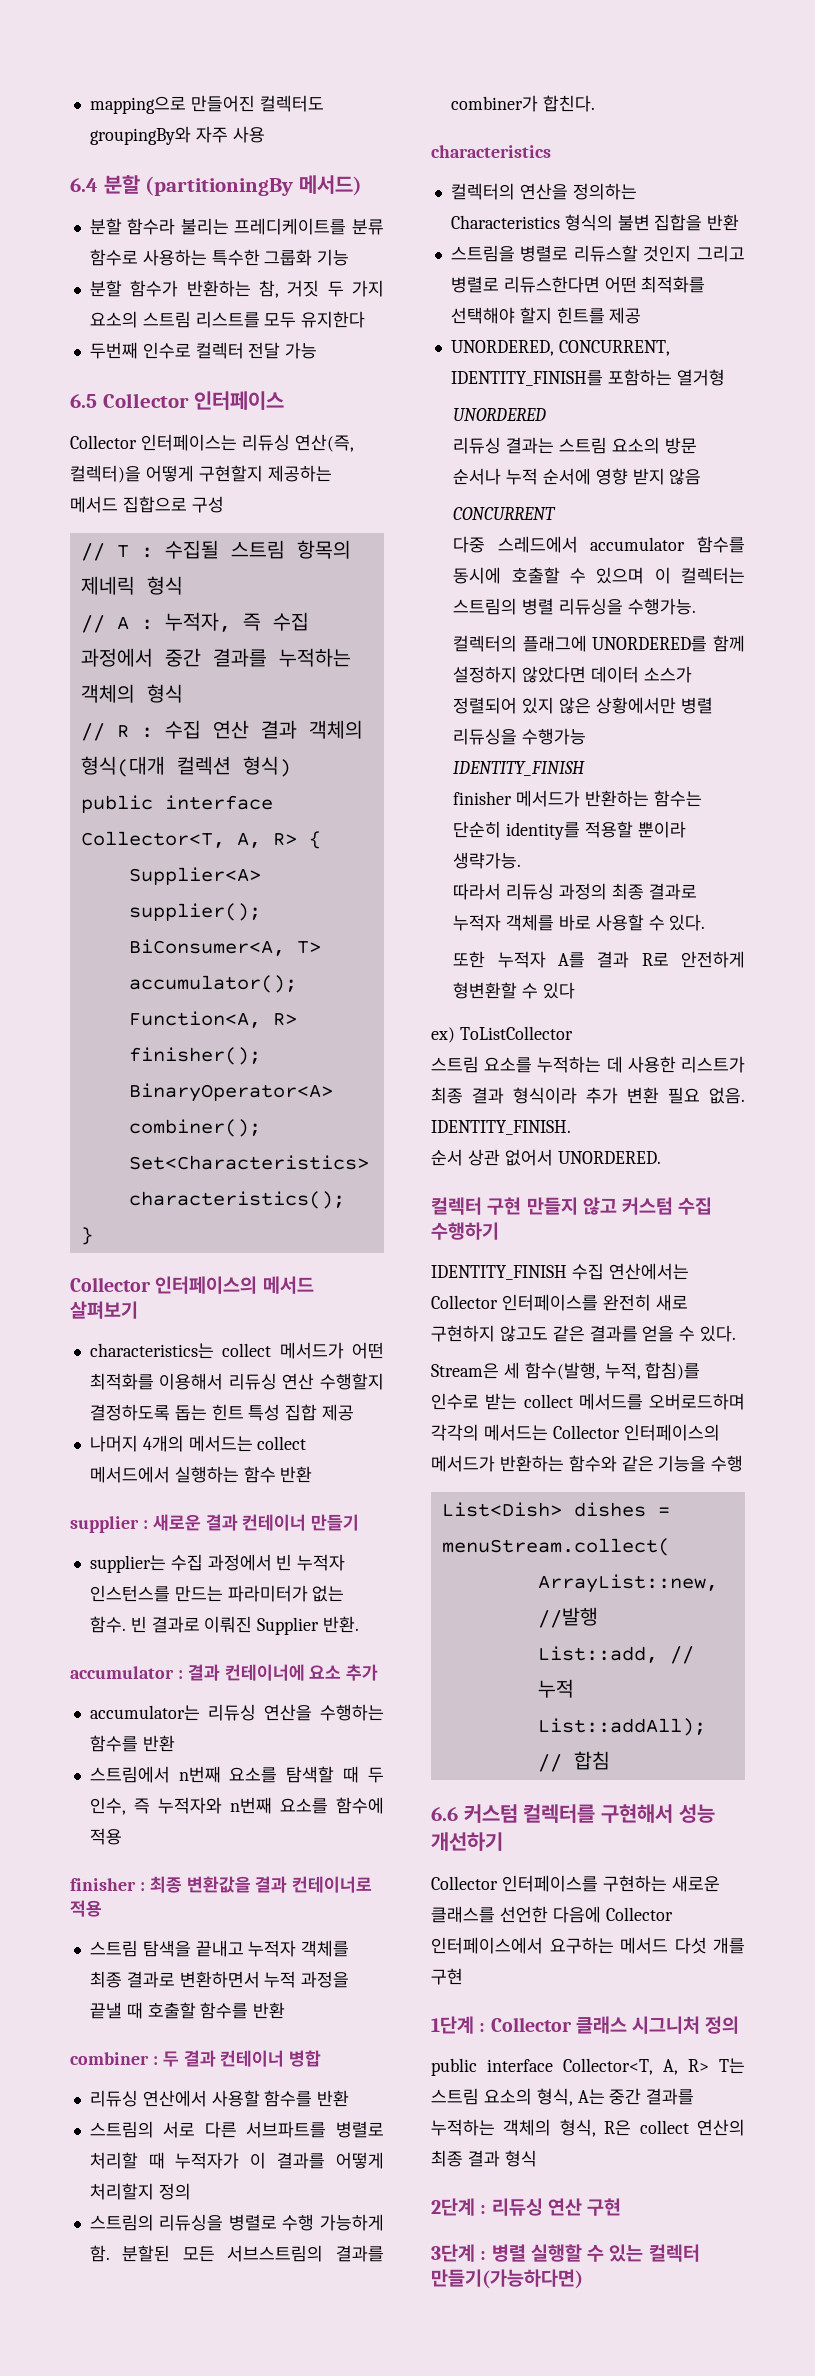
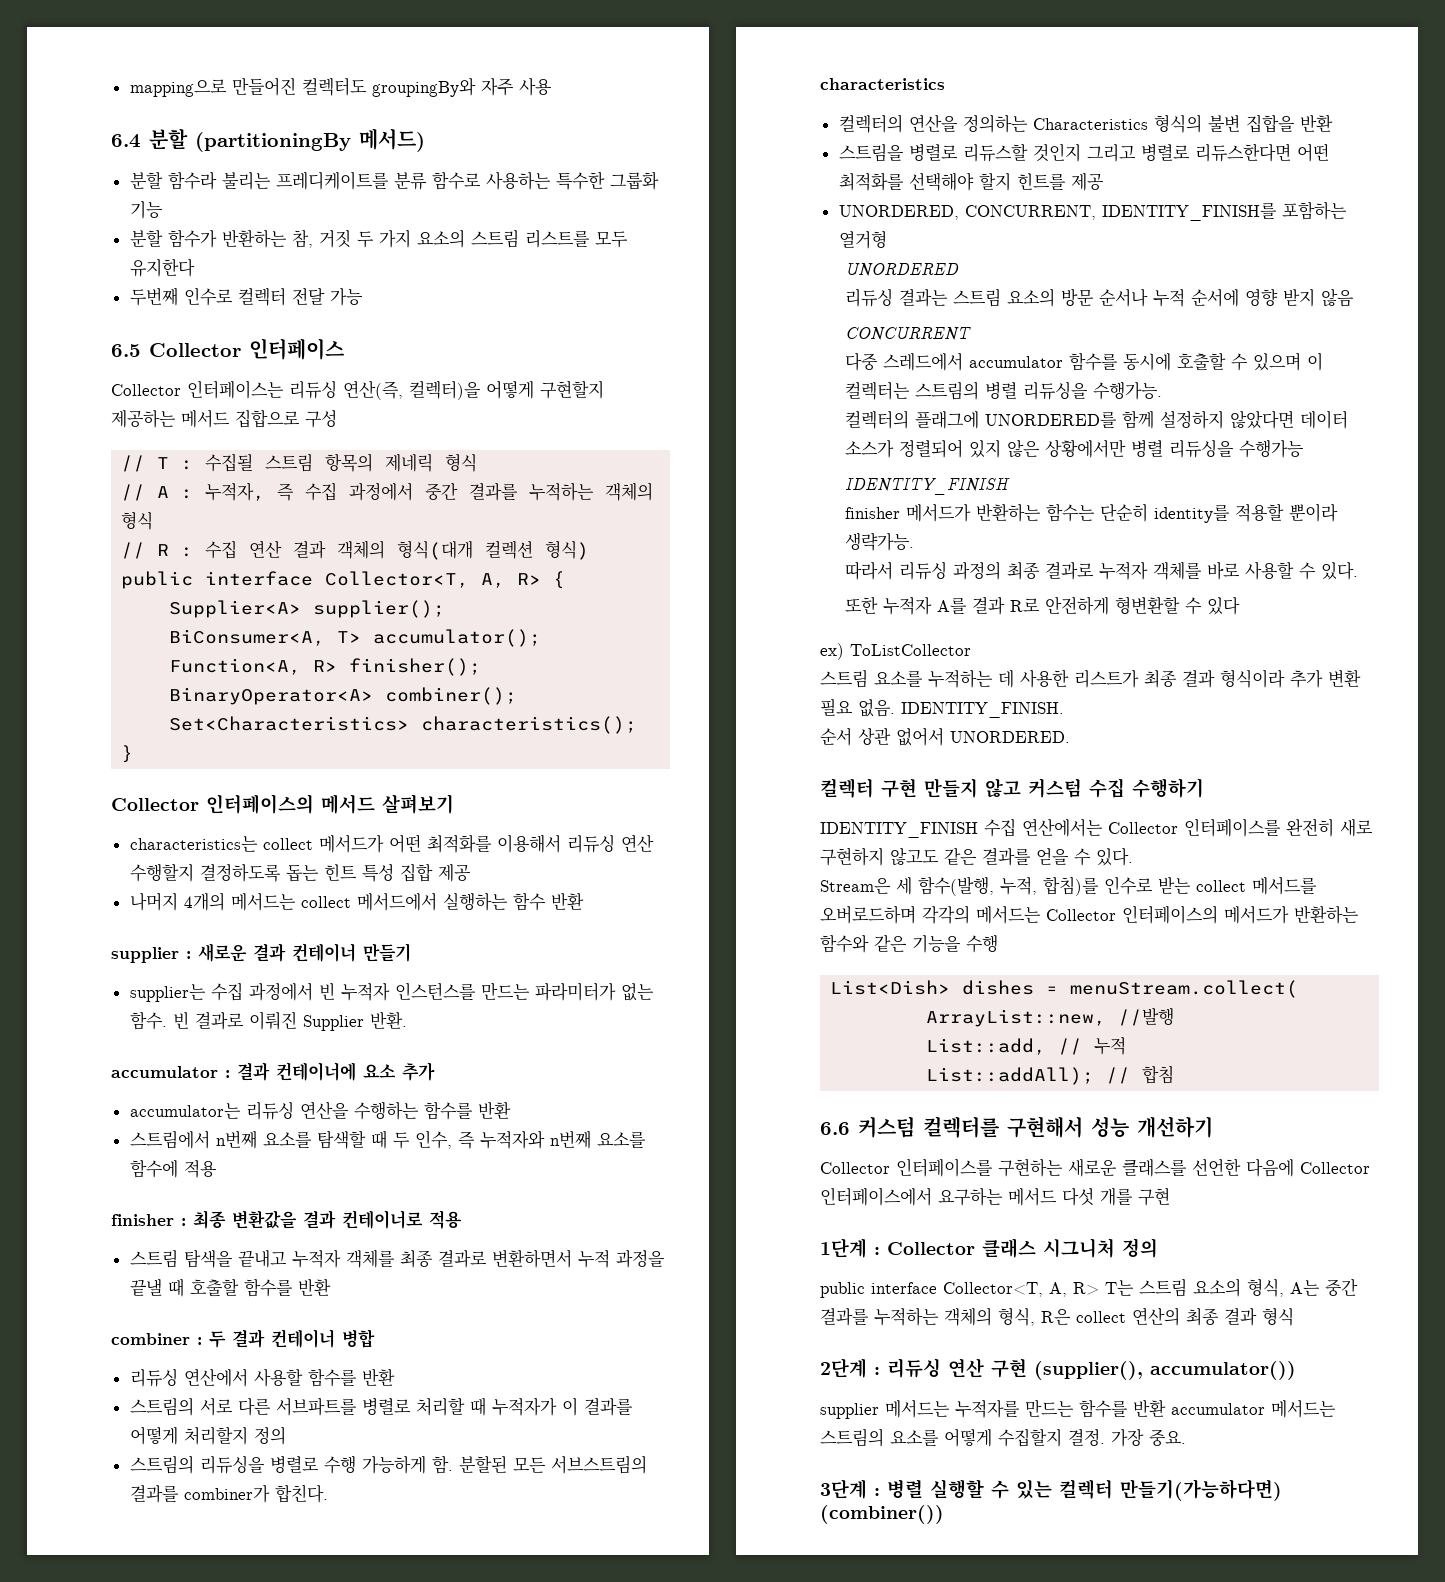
(622, 2207) none -> [1034,1361,1296,1380] [820,1399,1336,1419] [820,1428,1186,1447] (supplier(), accumulator()) // supplier 메서드는 누적자를 만드는 함수를 반환 accumulator 메서드는 스트림의 요소를 어떻게 수집할지 결정. 가장 중요.
(583, 2279) none -> [820,1505,944,1524] (combiner())

